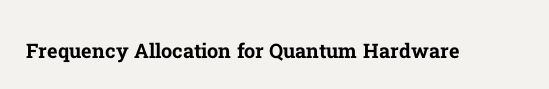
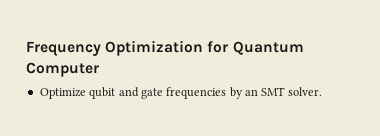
[134,42,232,59] Allocation -> [105,40,204,56] Optimization
[362,42,460,59] Hardware -> [26,62,99,77] [39,87,322,99] Computer // Optimize qubit and gate frequencies by an SMT solver.

